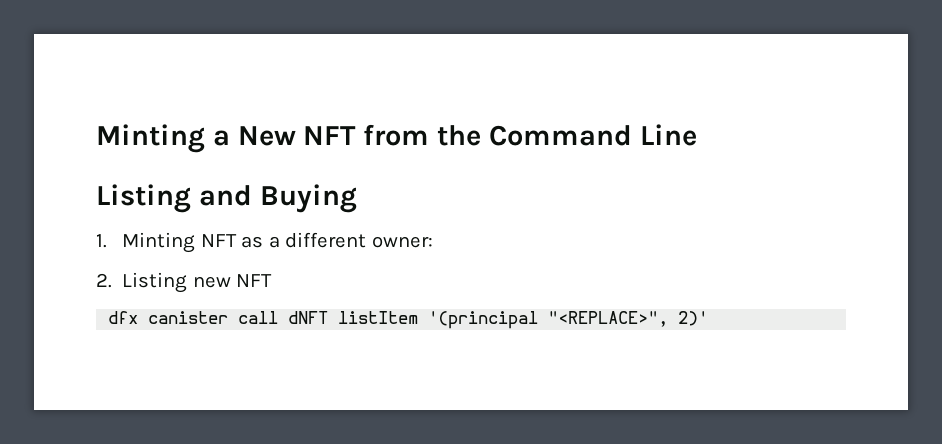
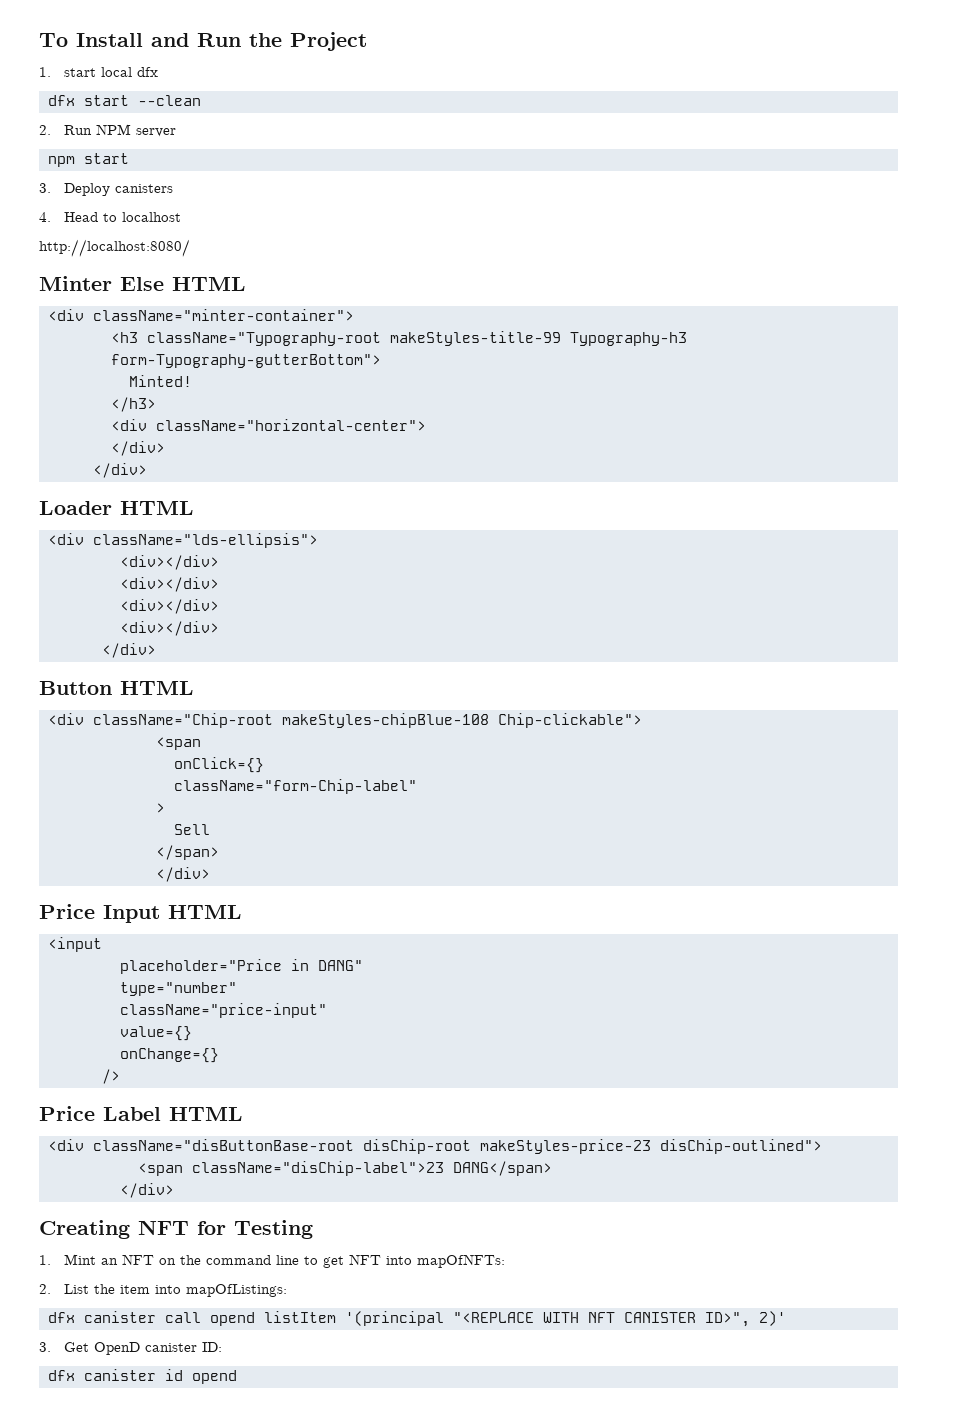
[96,124,697,153] [96,184,357,213] [96,232,433,253] [96,272,273,293] Minting a New NFT from the Command Line // Listing and Buying // 1. Minting NFT as a different owner: // 2. Listing new NFT -> [39,32,367,51] [39,67,158,77] [47,95,201,106] [39,124,176,137] [47,153,129,167] [39,183,173,196] [39,212,181,222] [39,239,190,257] [39,276,246,291] [47,309,354,321] [110,331,687,346] [110,354,381,368] [128,375,192,387] [110,397,156,412] [110,419,426,431] [110,441,165,456] [92,463,147,478] [39,501,194,515] [47,533,318,548] [119,555,219,570] [119,577,219,592] [119,599,219,614] [119,621,219,636] [101,643,156,658] [39,681,194,695] [47,713,642,728] [155,737,201,750] [173,757,264,773] [173,779,417,794] [155,803,165,813] [173,824,210,835] [155,845,219,860] [155,867,210,882] [39,904,242,923] [47,937,102,952] [119,959,363,974] [119,982,237,996] [119,1003,327,1018] [119,1026,192,1041] [119,1048,219,1063] [101,1069,120,1084] [39,1106,243,1121] [47,1139,822,1154] [137,1161,552,1176] [119,1183,174,1198] [39,1220,313,1239] [39,1254,505,1268] [39,1284,287,1297] To Install and Run the Project // 1. start local dfx // dfx start --clean // 2. Run NPM server // npm start // 3. Deploy canisters // 4. Head to localhost // http://localhost:8080/ // Minter Else HTML // <div className="minter-container"> // <h3 className="Typography-root makeStyles-title-99 Typography-h3 form-Typography-gutterBottom"> // Minted! // </h3> // <div className="horizontal-center"> // </div> // </div> // Loader HTML // <div className="lds-ellipsis"> // <div></div> // <div></div> // <div></div> // <div></div> // </div> // Button HTML // <div className="Chip-root makeStyles-chipBlue-108 Chip-clickable"> // <span // onClick={} // className="form-Chip-label" // > // Sell // </span> // </div> // Price Input HTML // <input // placeholder="Price in DANG" // type="number" // className="price-input" // value={} // onChange={} // /> // Price Label HTML // <div className="disButtonBase-root disChip-root makeStyles-price-23 disChip-outlined"> // <span className="disChip-label">23 DANG</span> // </div> // Creating NFT for Testing // 1. Mint an NFT on the command line to get NFT into mapOfNFTs: // 2. List the item into mapOfListings:
[288,311,329,324] dNFT -> [209,1312,255,1326] opend
[548,311,709,327] "<REPLACE>", 2)' -> [452,1311,786,1327] [39,1342,222,1355] [47,1369,237,1384] "<REPLACE WITH NFT CANISTER ID>", 2)' // 3. Get OpenD canister ID: // dfx canister id opend

